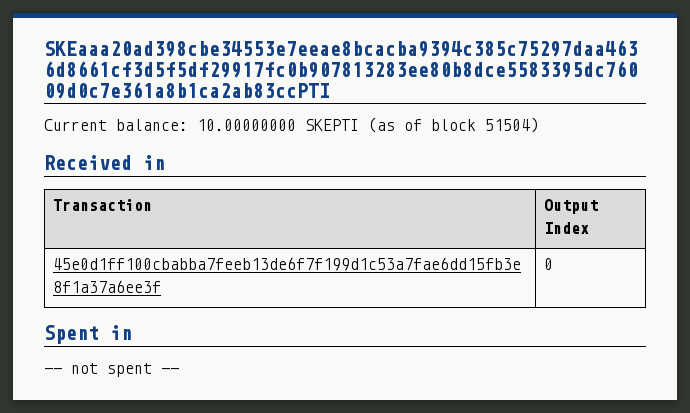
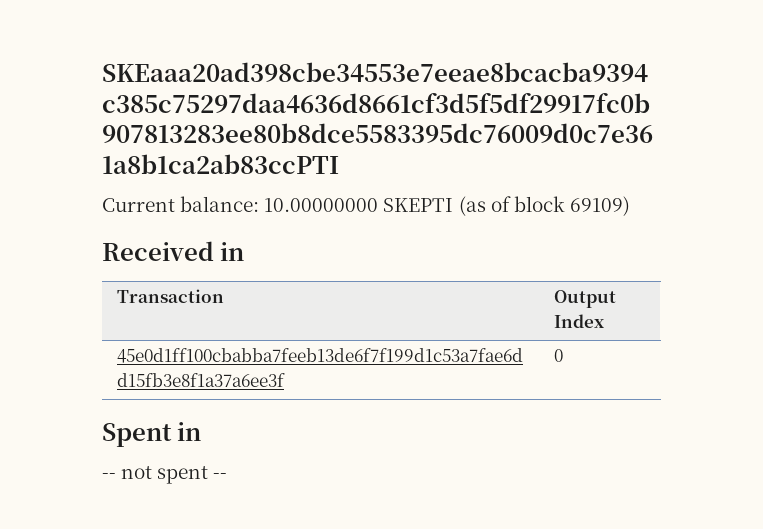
[485,117,539,133] 51504) -> [569,196,630,216] 69109)

